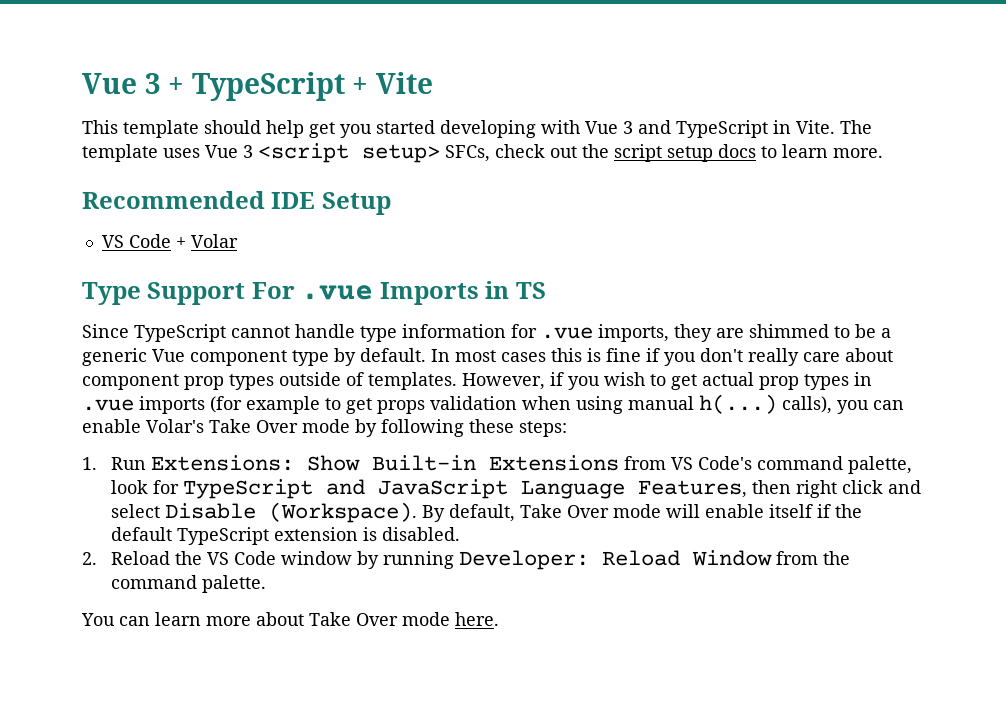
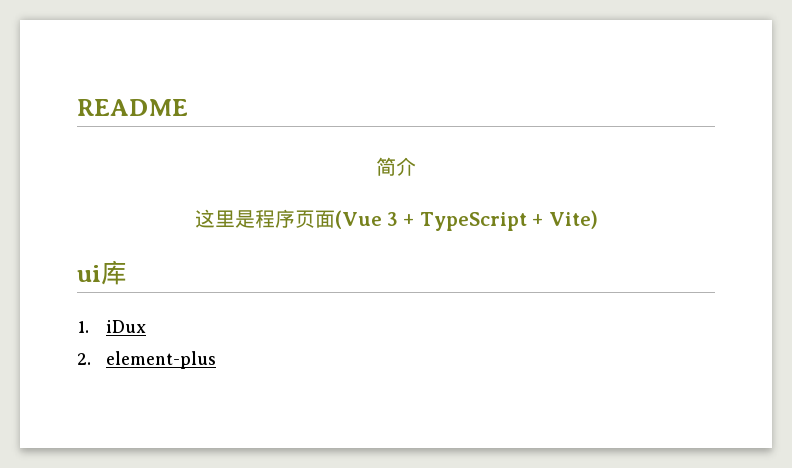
[82,72,433,101] [82,120,872,138] [82,143,883,163] [82,191,391,215] [101,234,238,248] [82,281,546,305] [82,324,891,342] [82,348,893,366] [82,372,872,390] [82,394,904,414] [82,419,567,437] [82,455,912,474] [110,479,921,499] [110,502,862,523] [110,527,460,545] [82,550,850,570] [110,575,266,593] [81,612,499,626] Vue 3 + TypeScript + Vite // This template should help get you started developing with Vue 3 and TypeScript in Vite. The template uses Vue 3 <script setup> SFCs, check out the script setup docs to learn more. // Recommended IDE Setup // VS Code + Volar // Type Support For .vue Imports in TS // Since TypeScript cannot handle type information for .vue imports, they are shimmed to be a generic Vue component type by default. In most cases this is fine if you don't really care about component prop types outside of templates. However, if you wish to get actual prop types in .vue imports (for example to get props validation when using manual h(...) calls), you can enable Volar's Take Over mode by following these steps: // 1. Run Extensions: Show Built-in Extensions from VS Code's command palette, look for TypeScript and JavaScript Language Features, then right click and select Disable (Workspace). By default, Take Over mode will enable itself if the default TypeScript extension is disabled. // 2. Reload the VS Code window by running Developer: Reload Window from the command palette. // You can learn more about Take Over mode here. -> [77,99,188,116] [376,157,416,176] [194,209,598,231] [77,260,127,285] [77,320,146,333] [77,351,216,369] README // 简介 // 这里是程序页面(Vue 3 + TypeScript + Vite) // ui库 // 1. iDux // 2. element-plus

